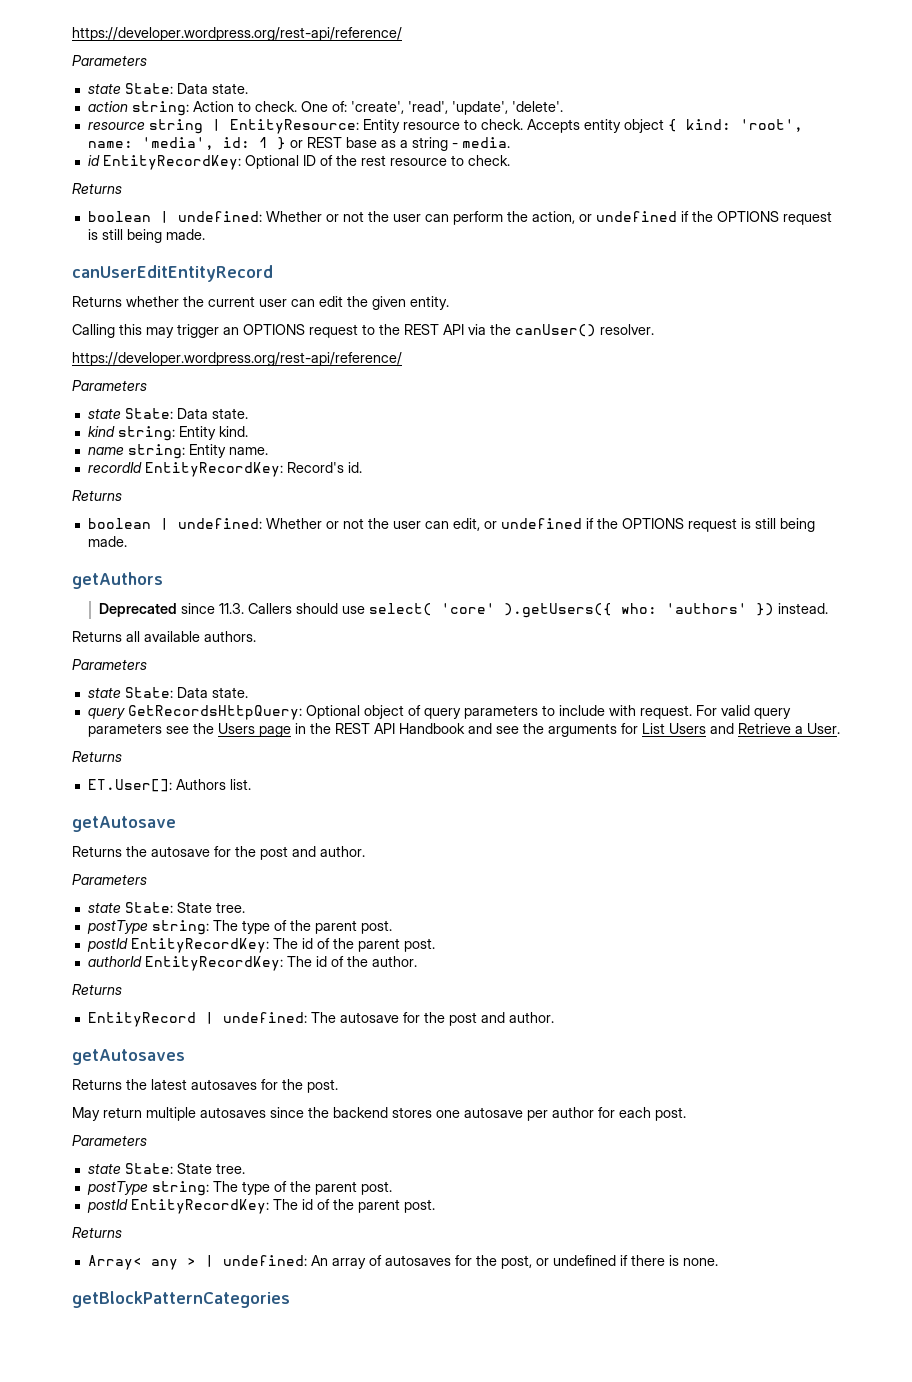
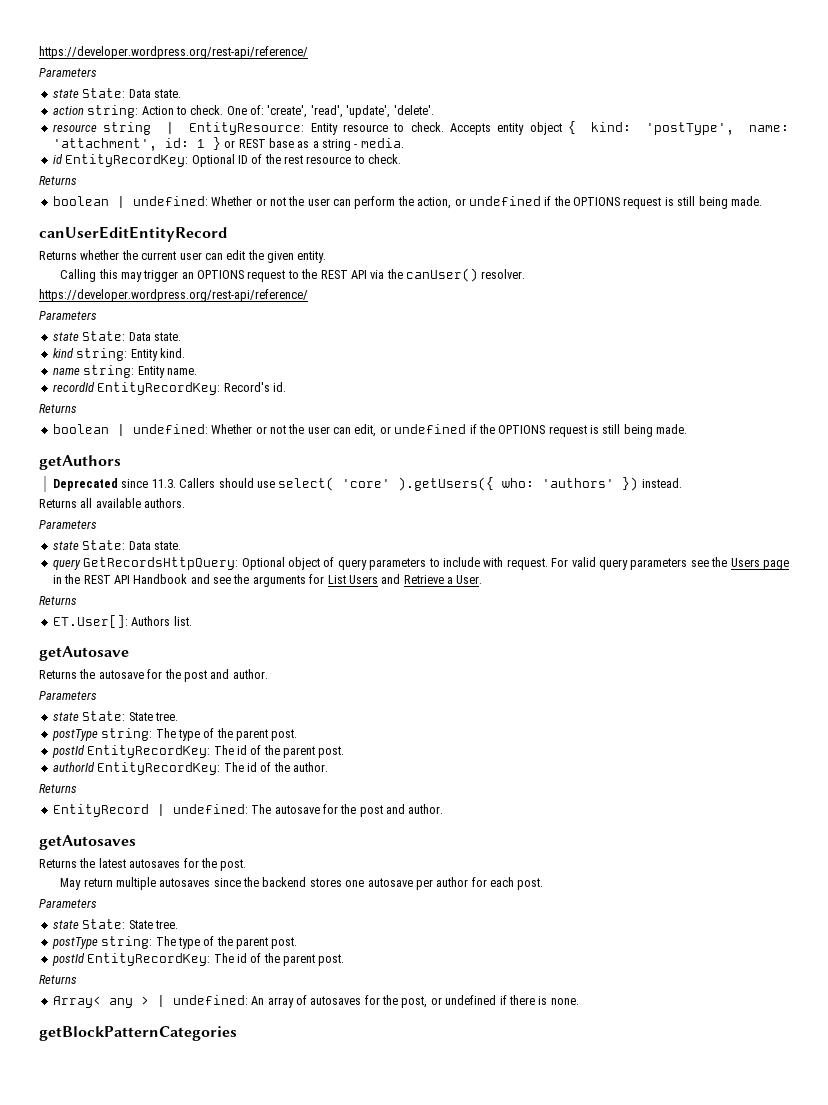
[739,119,803,132] [87,137,214,150] 'root', name: 'media', -> [645,122,789,135] [52,138,157,151] 'postType', name: 'attachment',

